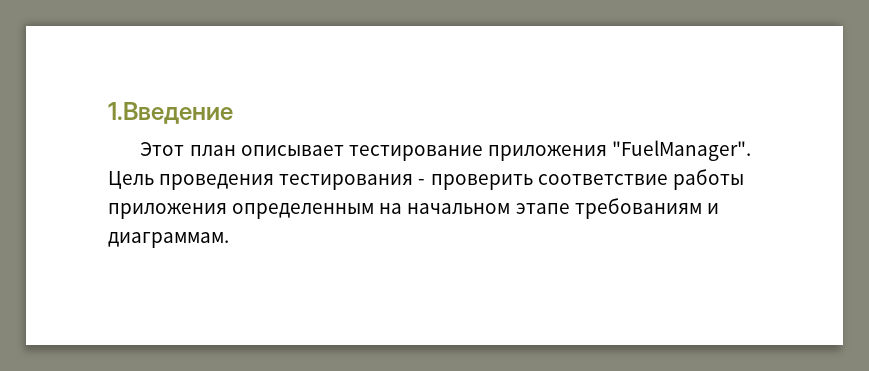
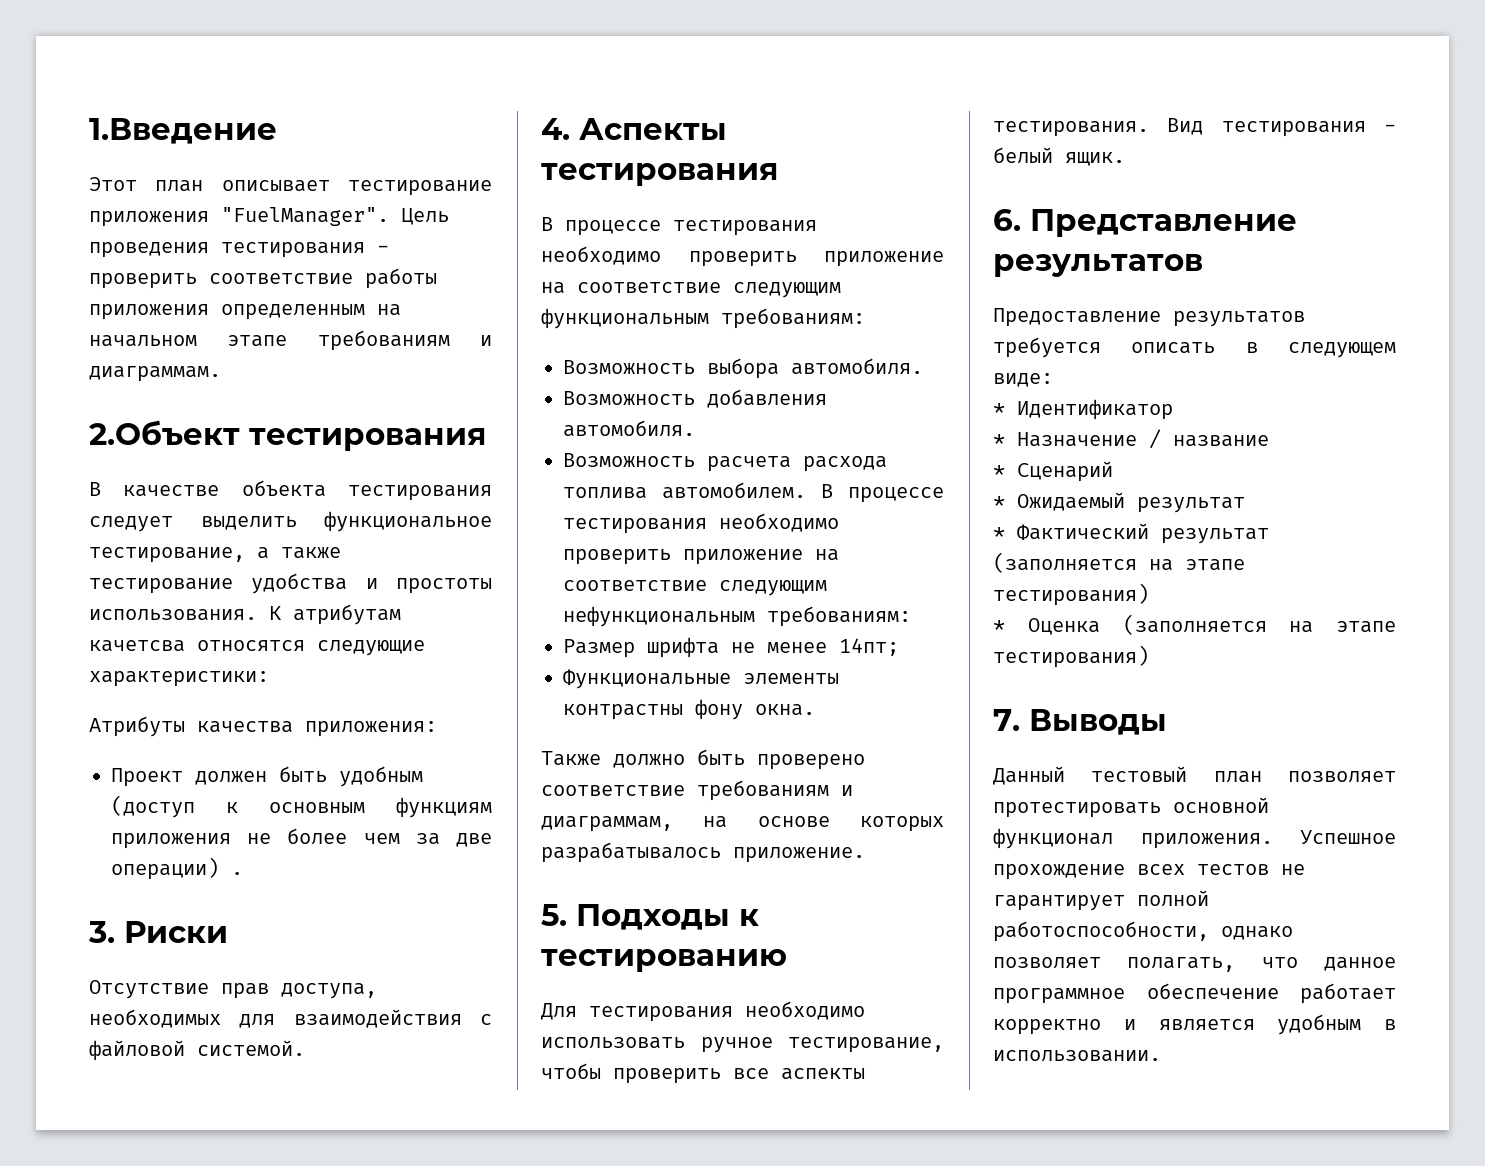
(229, 240) none -> [89,420,486,451] [89,480,492,501] [89,511,492,532] [89,547,341,563] [89,573,492,594] [89,604,401,625] [89,640,425,656] [89,671,269,687] [89,716,437,737] [111,766,423,787] [111,795,492,818] [111,828,492,849] [111,857,243,880] [88,921,228,943] [89,980,377,999] [89,1009,492,1028] [89,1040,305,1061] [541,118,727,140] [541,163,778,186] [541,217,817,236] [541,246,944,267] [541,282,841,298] [541,308,865,329] [563,358,923,379] [563,389,827,408] [563,420,695,437] [563,453,887,472] [563,482,944,503] [563,513,839,534] [563,549,839,565] [563,580,827,596] [563,606,911,627] [563,637,899,658] [563,669,839,689] [563,699,815,720] [541,749,865,770] [541,780,853,801] [541,816,944,832] [541,842,865,863] [541,904,759,930] [541,949,787,972] [541,1001,865,1022] [541,1037,944,1053] [541,1063,865,1084] [993,118,1396,137] [993,147,1125,166] [993,209,1297,237] [993,254,1203,277] [993,308,1305,327] [993,337,1396,358] [993,373,1053,387] [993,399,1173,420] [993,429,1269,449] [993,461,1113,482] [993,492,1245,513] [993,523,1269,544] [993,552,1245,573] [993,583,1149,606] [993,614,1396,635] [993,645,1149,668] [993,709,1167,735] [993,766,1396,785] [993,797,1269,818] [993,828,1396,849] [993,864,1305,880] [993,890,1209,911] [993,921,1293,942] [993,957,1396,972] [993,983,1396,1004] [993,1014,1396,1035] [993,1050,1161,1062] // 2.Объект тестирования // В качестве объекта тестирования следует выделить функциональное тестирование, а также тестирование удобства и простоты использования. К атрибутам качетсва относятся следующие характеристики: // Атрибуты качества приложения: // Проект должен быть удобным (доступ к основным функциям приложения не более чем за две операции) . // 3. Риски // Отсутствие прав доступа, необходимых для взаимодействия с файловой системой. // 4. Аспекты тестирования // В процессе тестирования необходимо проверить приложение на соответствие следующим функциональным требованиям: // Возможность выбора автомобиля. // Возможность добавления автомобиля. // Возможность расчета расхода топлива автомобилем. В процессе тестирования необходимо проверить приложение на соответствие следующим нефункциональным требованиям: // Размер шрифта не менее 14пт; // Функциональные элементы контрастны фону окна. // Также должно быть проверено соответствие требованиям и диаграммам, на основе которых разрабатывалось приложение. // 5. Подходы к тестированию // Для тестирования необходимо использовать ручное тестирование, чтобы проверить все аспекты тестирования. Вид тестирования - белый ящик. // 6. Представление результатов // Предоставление результатов требуется описать в следующем виде: // * Идентификатор // * Назначение / название // * Сценарий // * Ожидаемый результат // * Фактический результат (заполняется на этапе тестирования) // * Оценка (заполняется на этапе тестирования) // 7. Выводы // Данный тестовый план позволяет протестировать основной функционал приложения. Успешное прохождение всех тестов не гарантирует полной работоспособности, однако позволяет полагать, что данное программное обеспечение работает корректно и является удобным в использовании.

